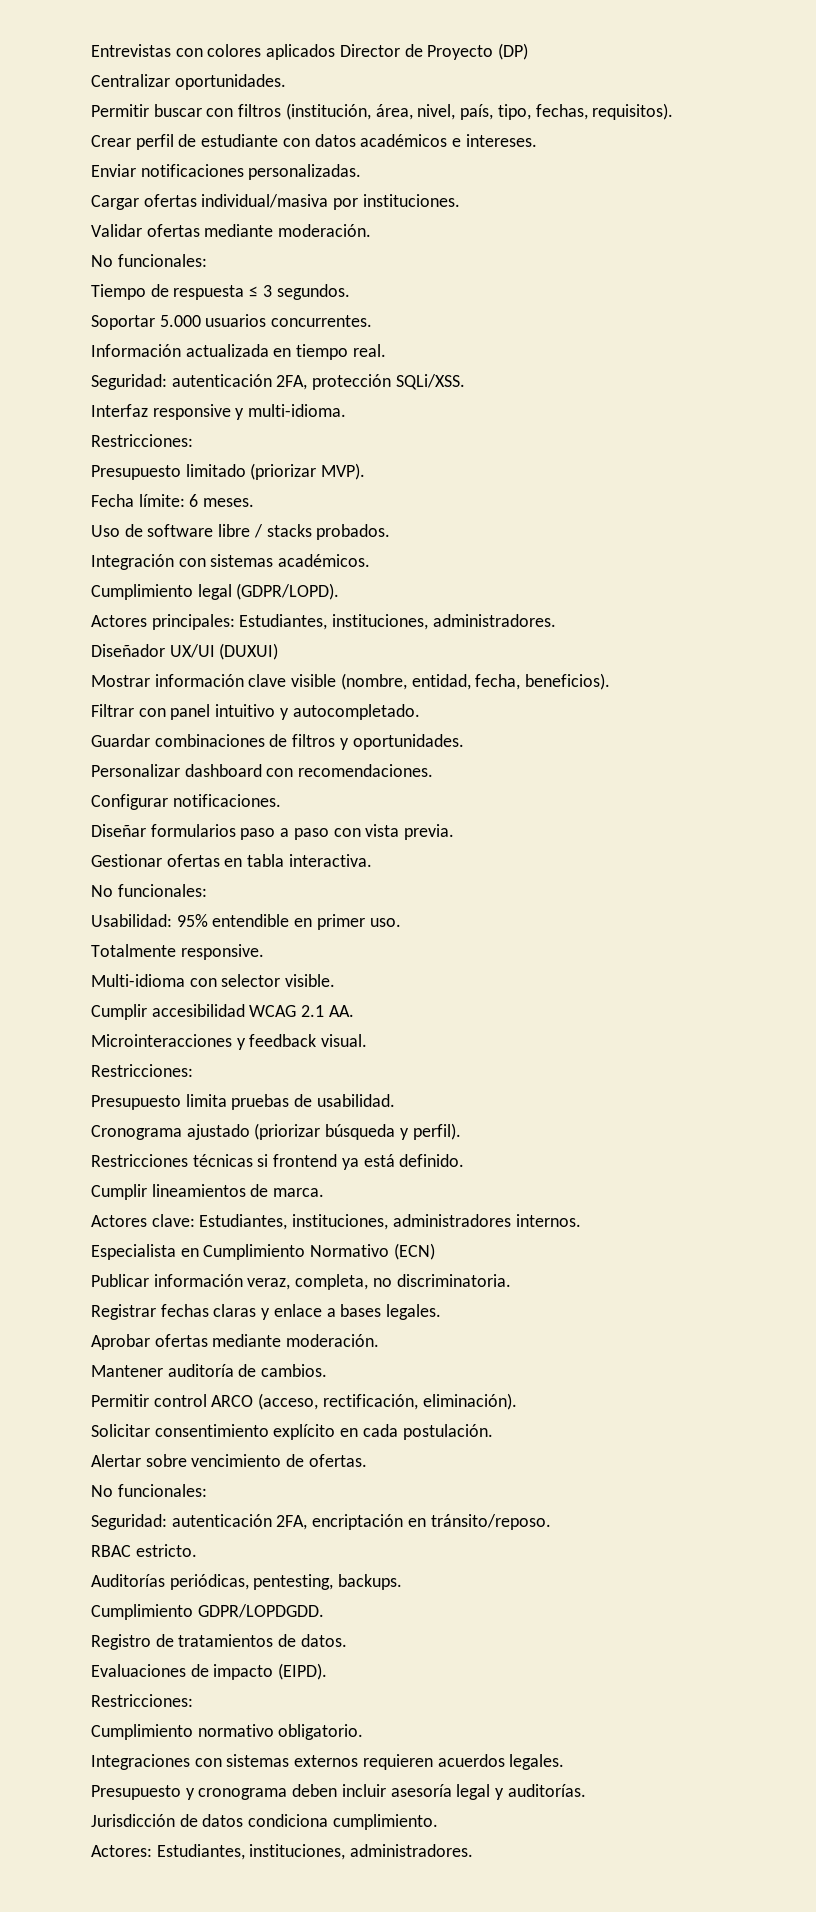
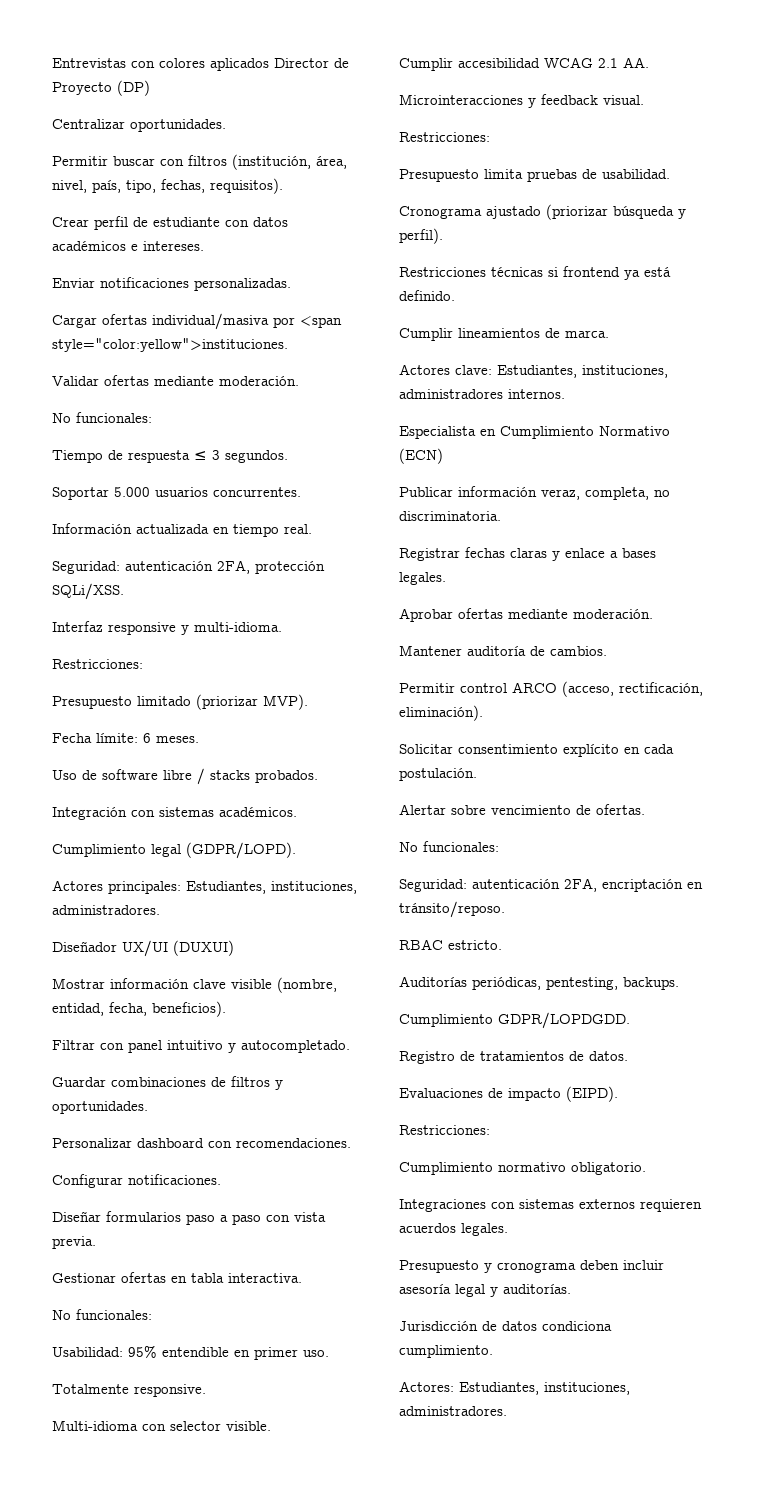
[362,194,460,207] instituciones. -> [300,316,342,328] [52,338,288,352] <span style="color:yellow">instituciones.

